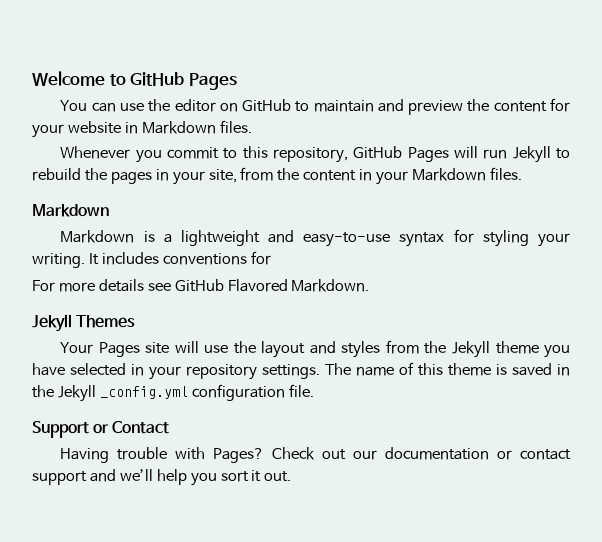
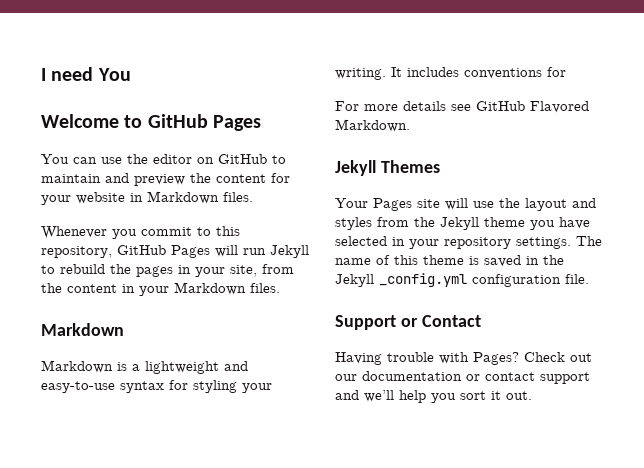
(32, 78) none -> [41,67,131,81] I need You //

